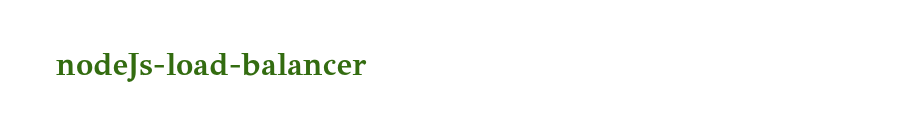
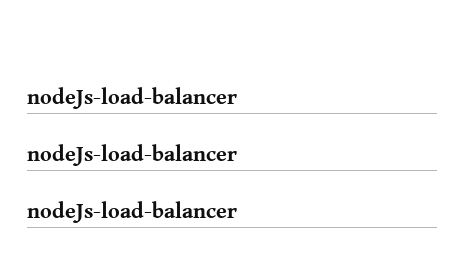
[56,53,367,82] nodeJs-load-balancer -> [27,87,237,109] [27,144,237,166] [27,201,237,223] nodeJs-load-balancer // nodeJs-load-balancer // nodeJs-load-balancer

